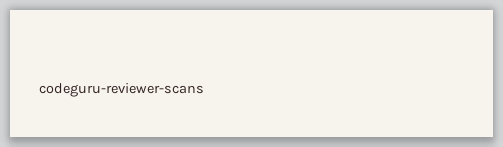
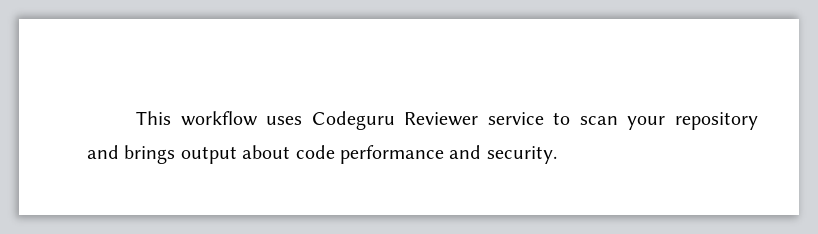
[39,83,204,97] codeguru-reviewer-scans -> [136,111,759,130] [87,145,557,164] This workflow uses Codeguru Reviewer service to scan your repository and brings output about code performance and security.

